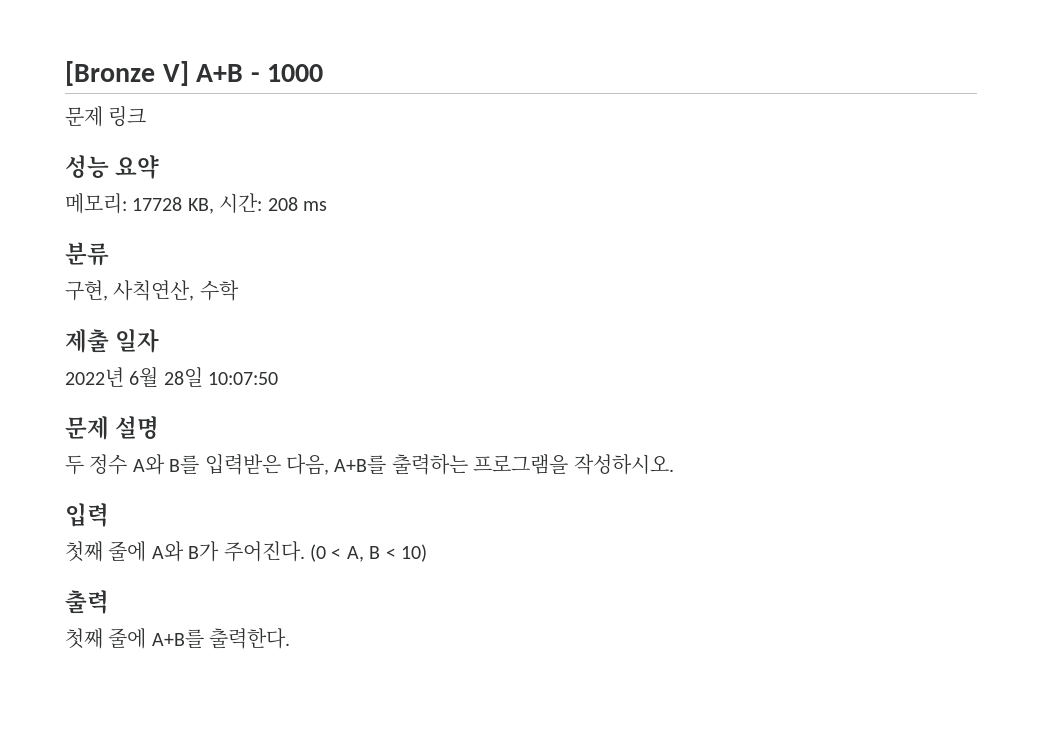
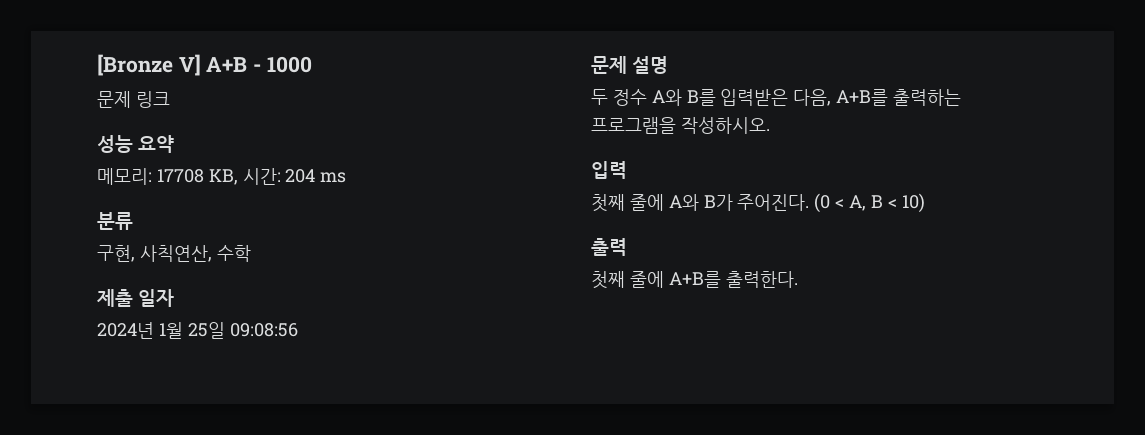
[132,197,183,211] 17728 -> [156,169,204,183] 17708
[267,197,298,211] 208 -> [285,169,316,183] 204
[65,366,279,387] 2022년 6월 28일 10:07:50 -> [97,322,298,339] 2024년 1월 25일 09:08:56

